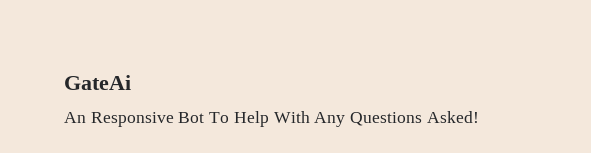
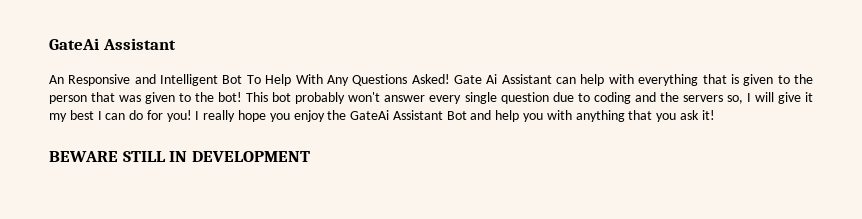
[64,75,131,90] GateAi -> [49,38,176,50] GateAi Assistant
(174, 119) none -> [134,74,219,86] and Intelligent
(479, 117) none -> [454,74,814,86] [49,92,813,104] [49,110,715,122] [49,151,310,162] Gate Ai Assistant can help with everything that is given to the person that was given to the bot! This bot probably won't answer every single question due to coding and the servers so, I will give it my best I can do for you! I really hope you enjoy the GateAi Assistant Bot and help you with anything that you ask it! // BEWARE STILL IN DEVELOPMENT

